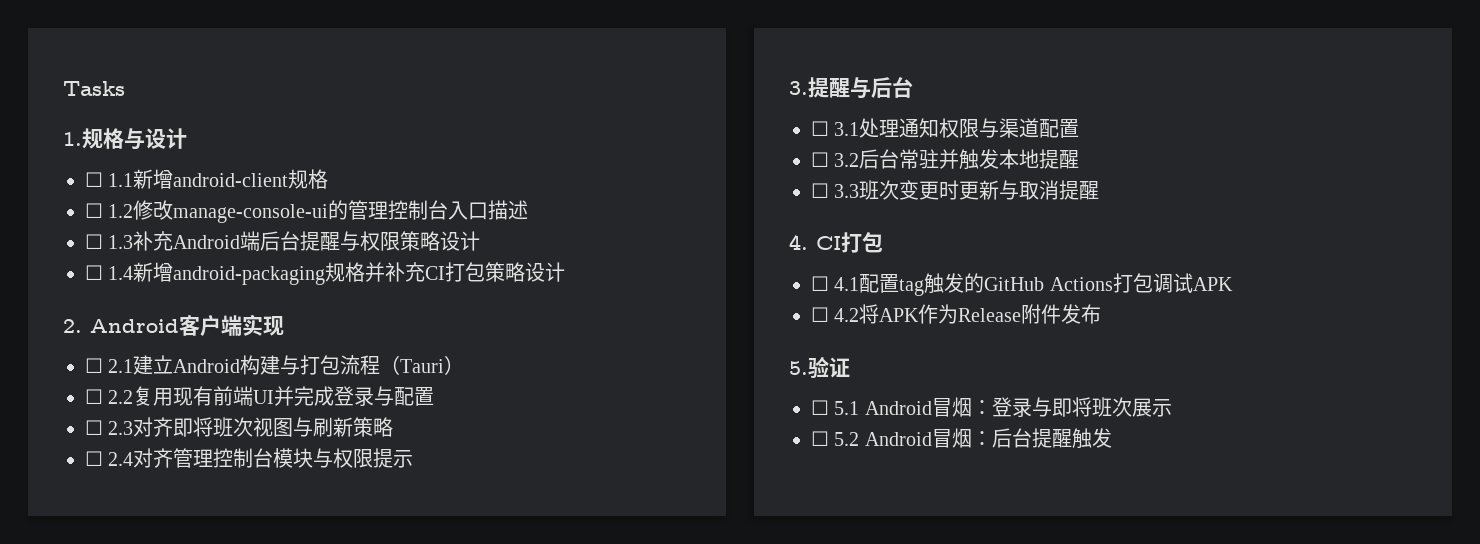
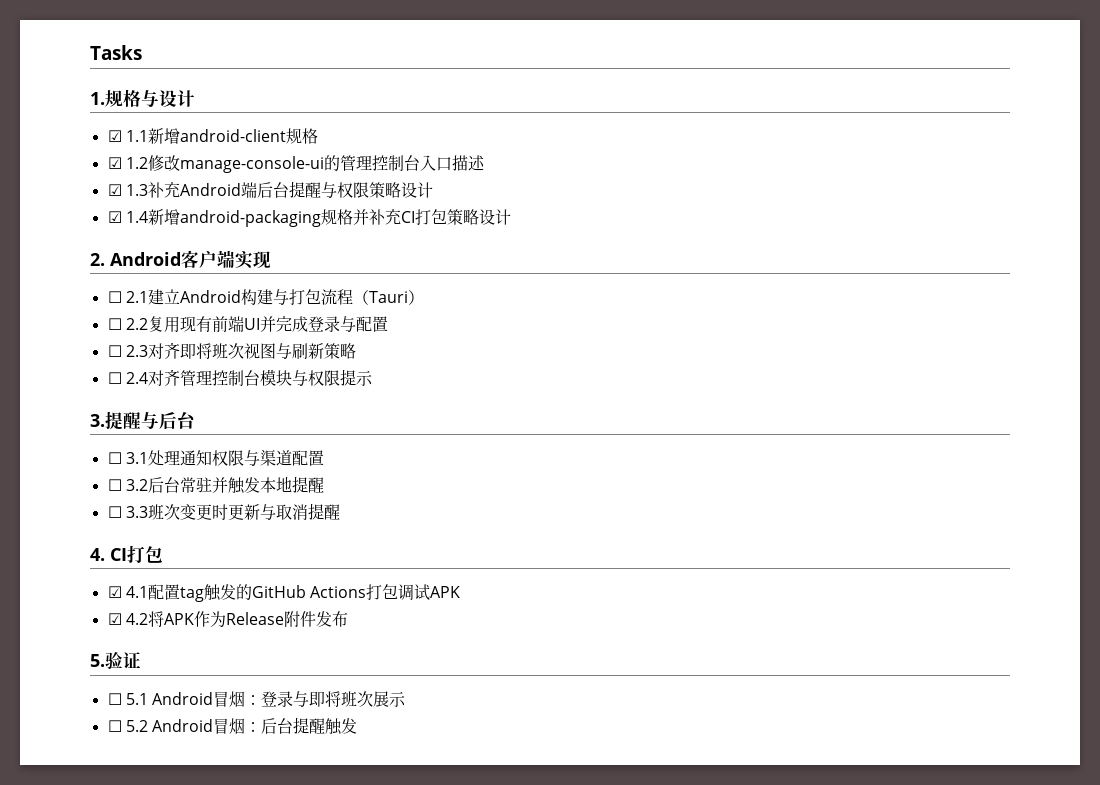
[85,172,103,187] ☐ -> [107,130,122,142] ☑
[85,203,103,218] ☐ -> [107,157,122,169] ☑
[85,234,103,249] ☐ -> [107,184,122,196] ☑
[85,265,103,280] ☐ -> [107,211,122,223] ☑
[811,276,829,291] ☐ -> [107,586,122,598] ☑
[811,307,829,322] ☐ -> [107,613,122,625] ☑

